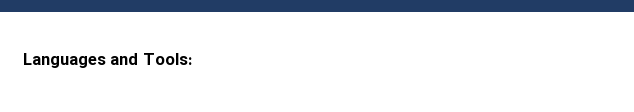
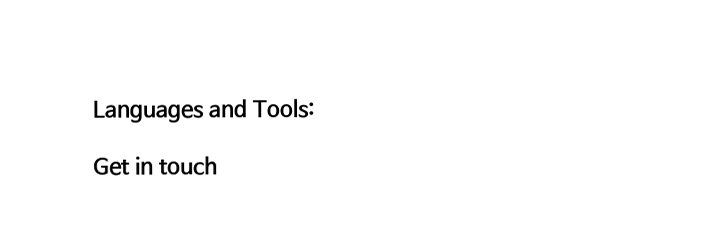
(192, 59) none -> [93,156,218,176] // Get in touch

